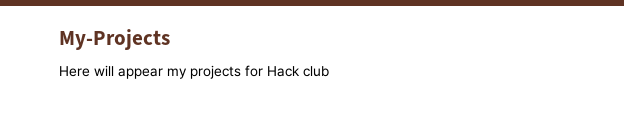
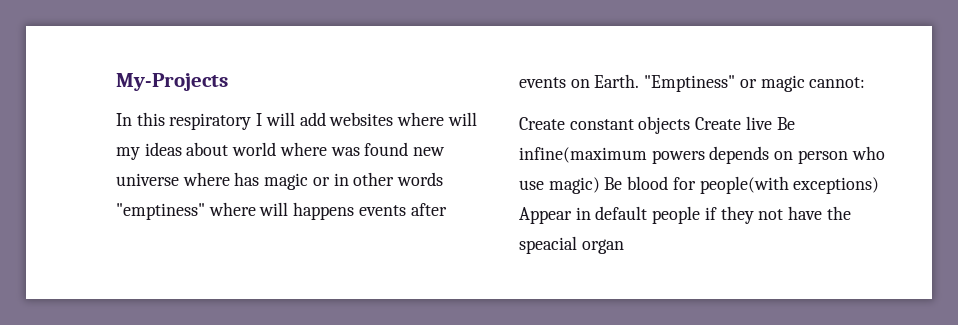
[59,65,329,79] Here will appear my projects for Hack club -> [116,112,477,130] [116,142,446,160] [116,172,444,190] [116,202,447,220] [519,74,866,92] [519,116,795,134] [519,146,885,164] [519,176,880,194] [519,206,851,224] [519,236,624,254] In this respiratory I will add websites where will my ideas about world where was found new universe where has magic or in other words "emptiness" where will happens events after events on Earth. "Emptiness" or magic cannot: // Create constant objects Create live Be infine(maximum powers depends on person who use magic) Be blood for people(with exceptions) Appear in default people if they not have the speacial organ

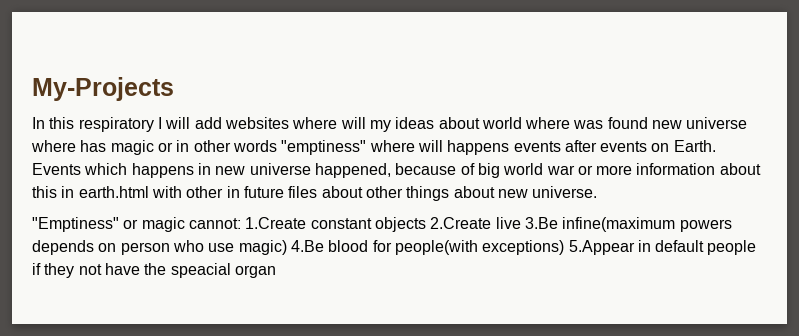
(640, 81) none -> [32,163,761,178] [32,186,598,201] Events which happens in new universe happened, because of big world war or more information about this in earth.html with other in future files about other things about new universe. //
[519,117,565,130] // Create -> [245,217,307,229] 1.Create
[695,116,795,130] Create live Be -> [430,217,558,229] 2.Create live 3.Be
[604,177,623,190] Be -> [290,240,324,252] 4.Be
[519,207,572,224] Appear -> [568,240,635,255] 5.Appear

